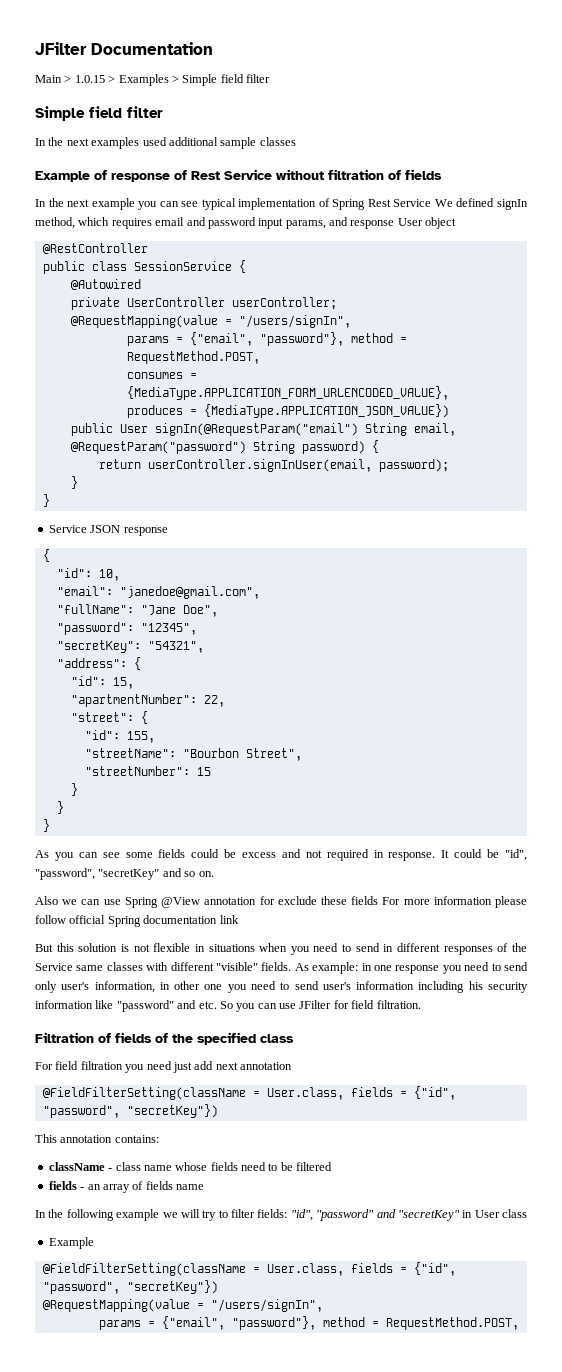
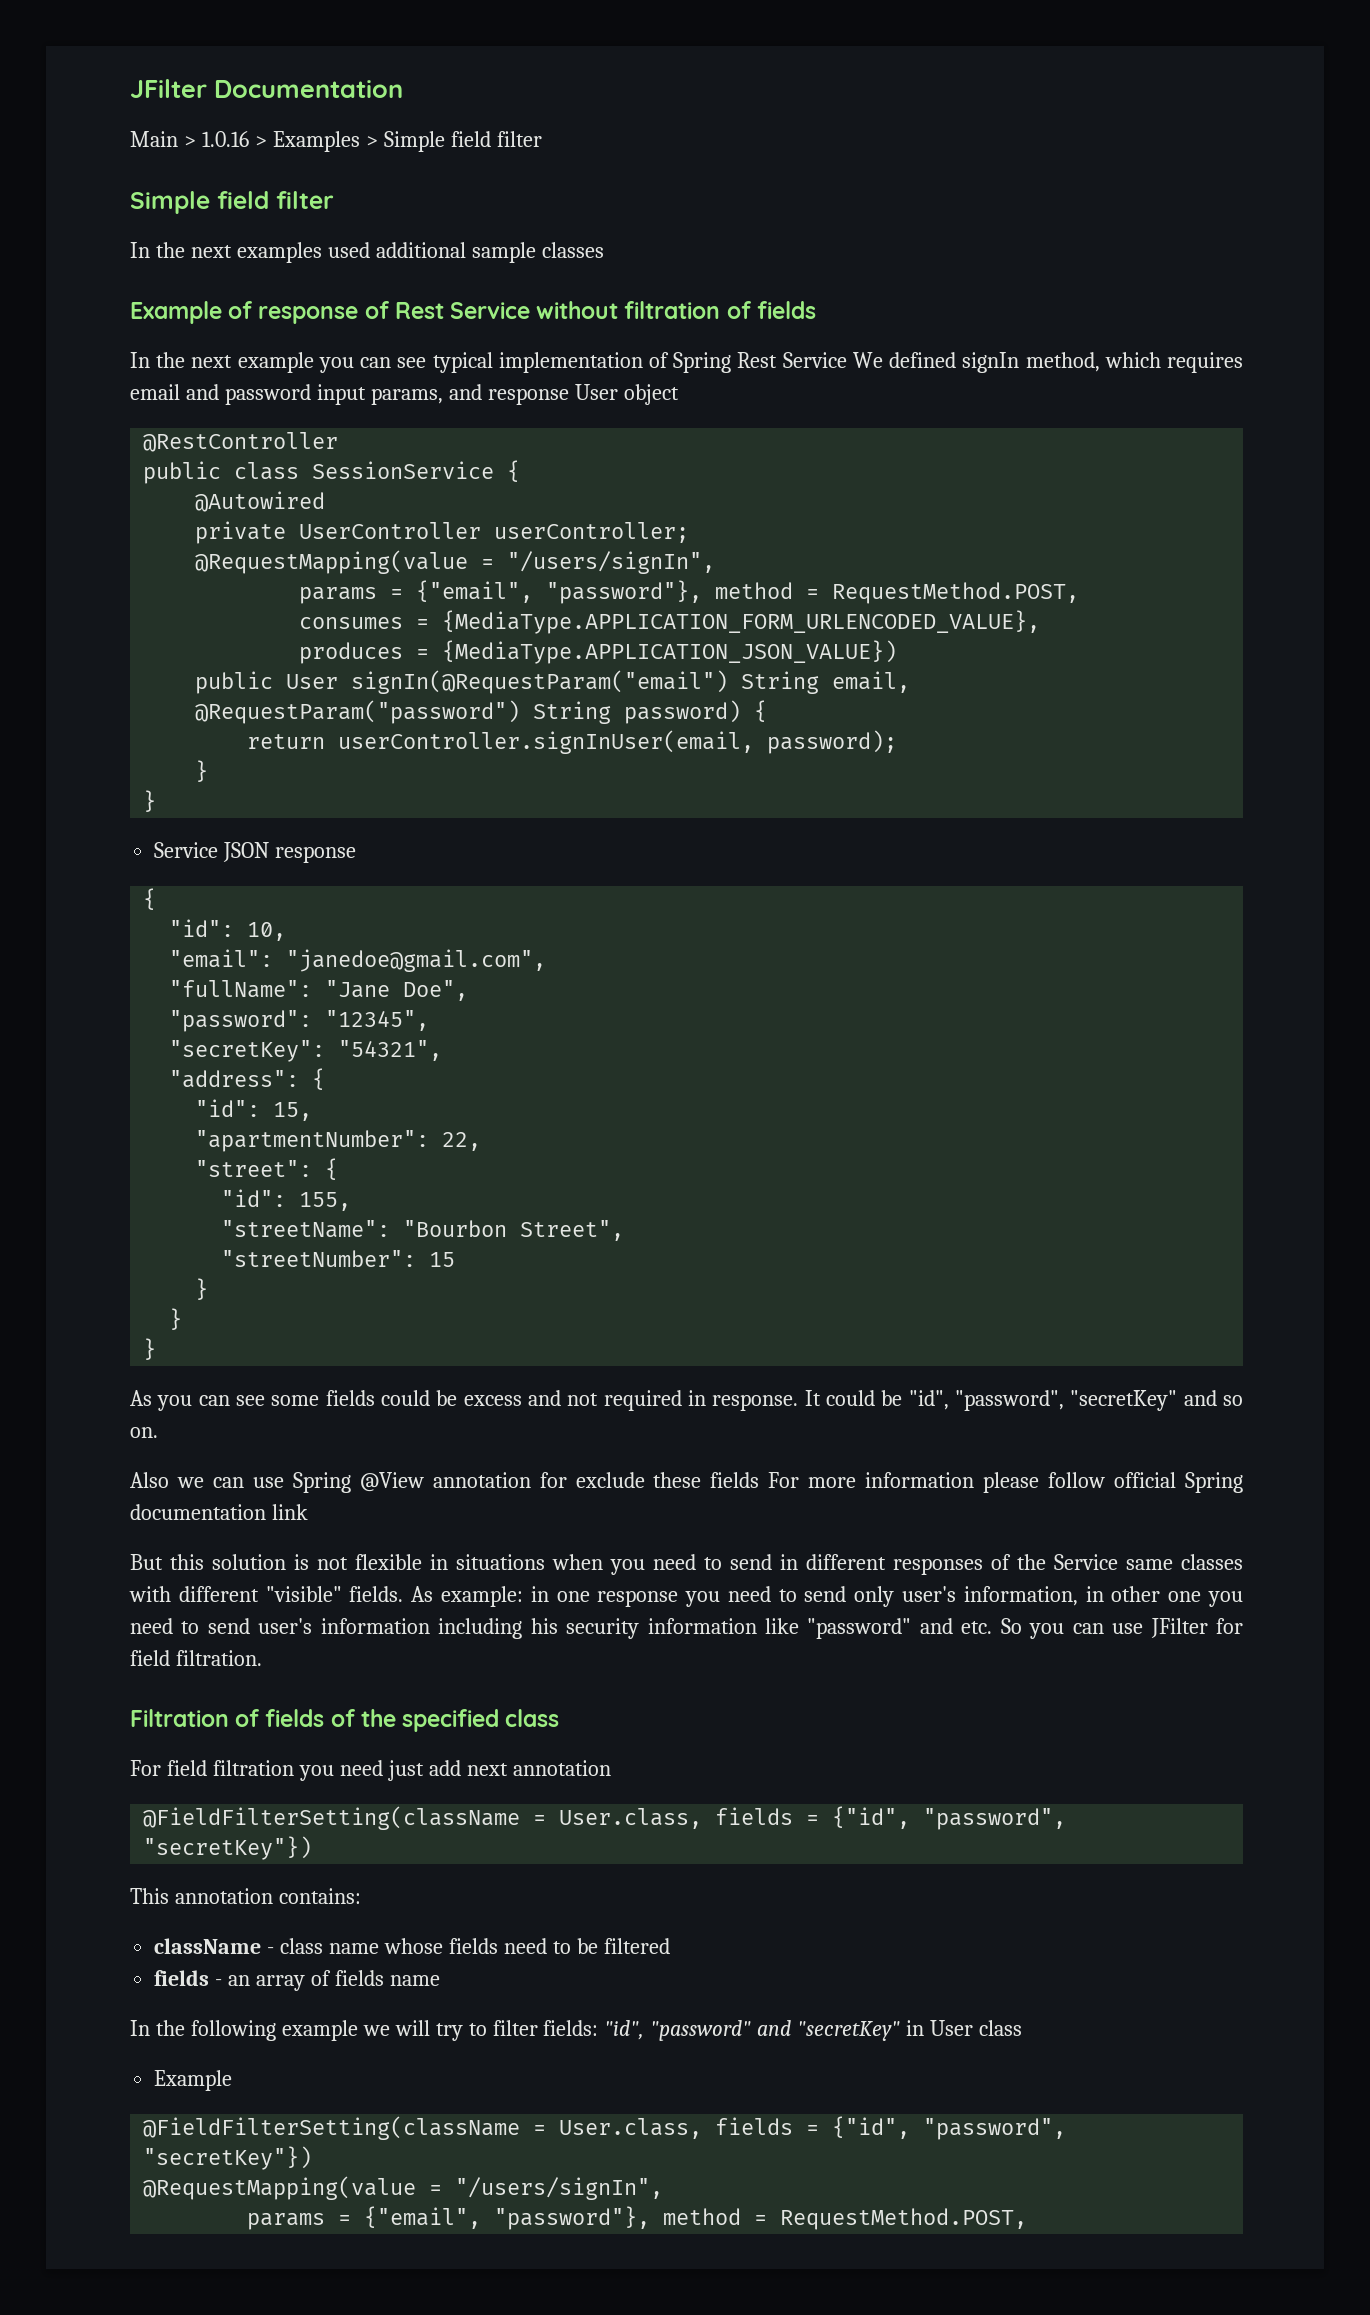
[74,75,105,83] 1.0.15 -> [201,131,249,147] 1.0.16

